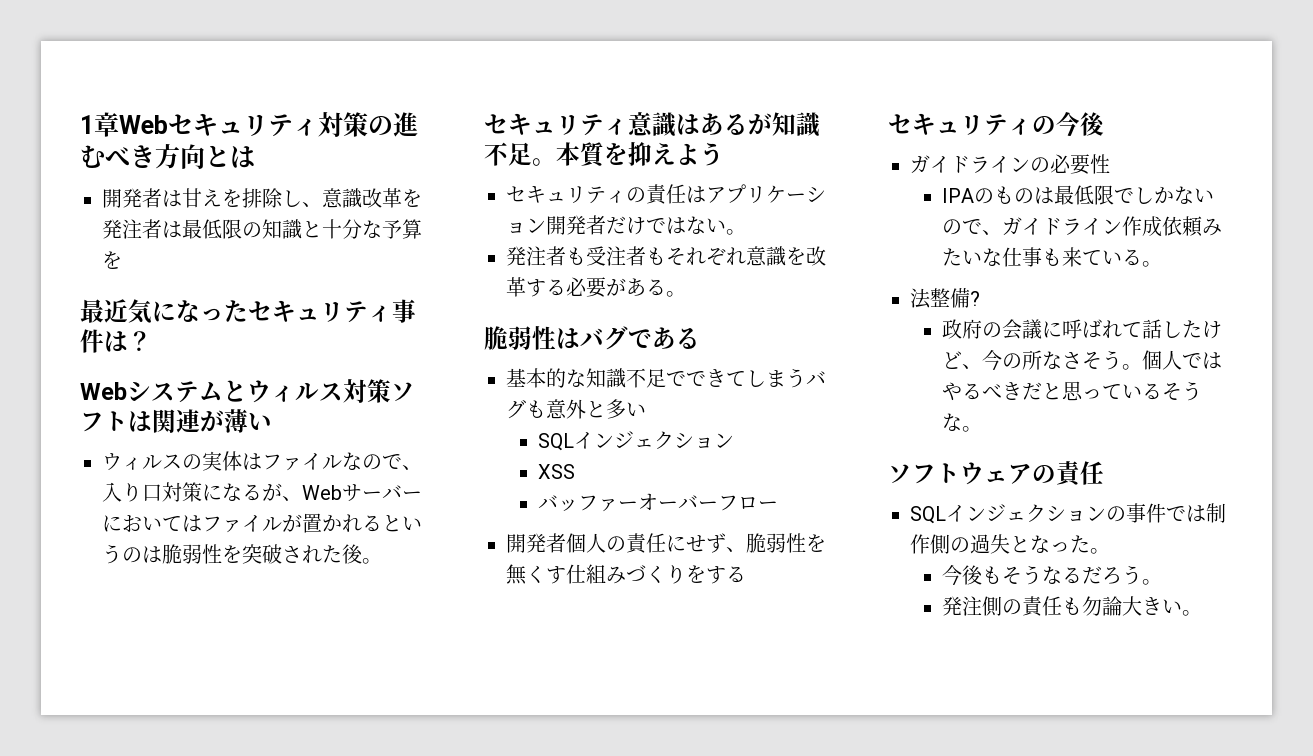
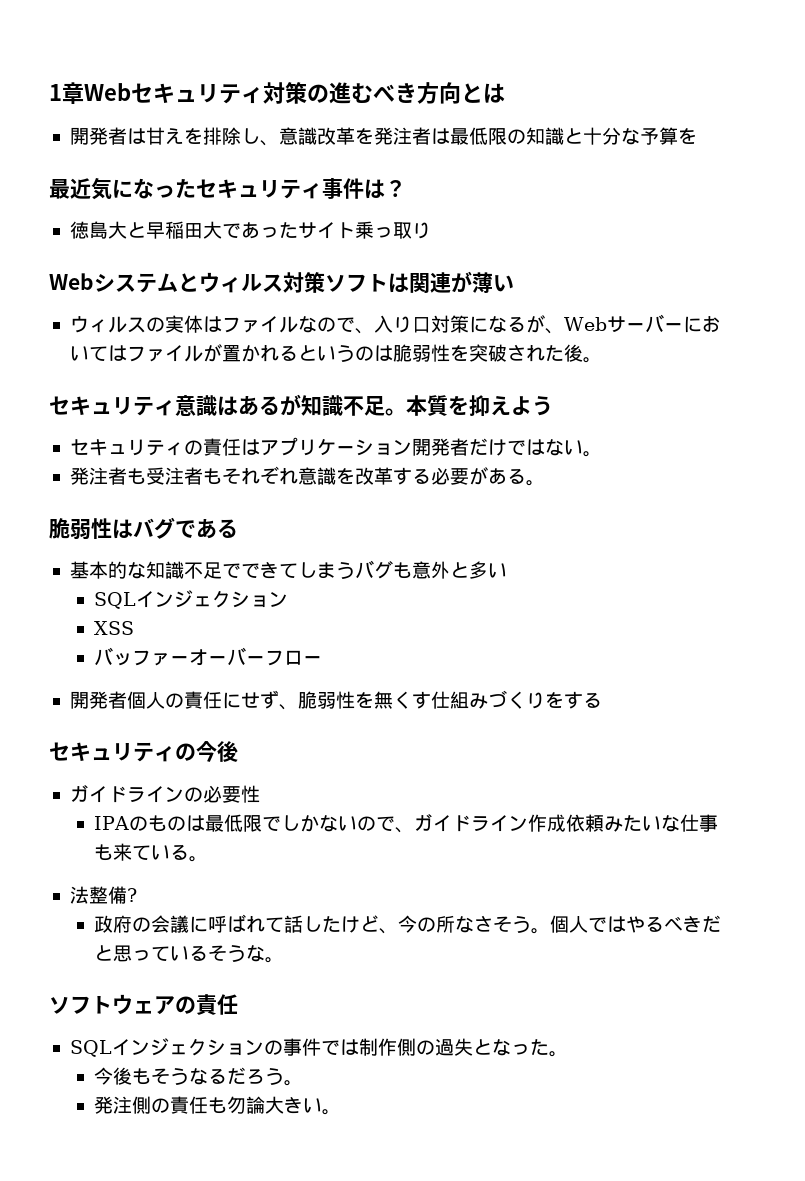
(152, 341) none -> [69,221,431,239] // 徳島大と早稲田大であったサイト乗っ取り

